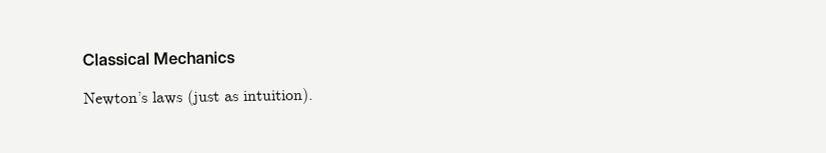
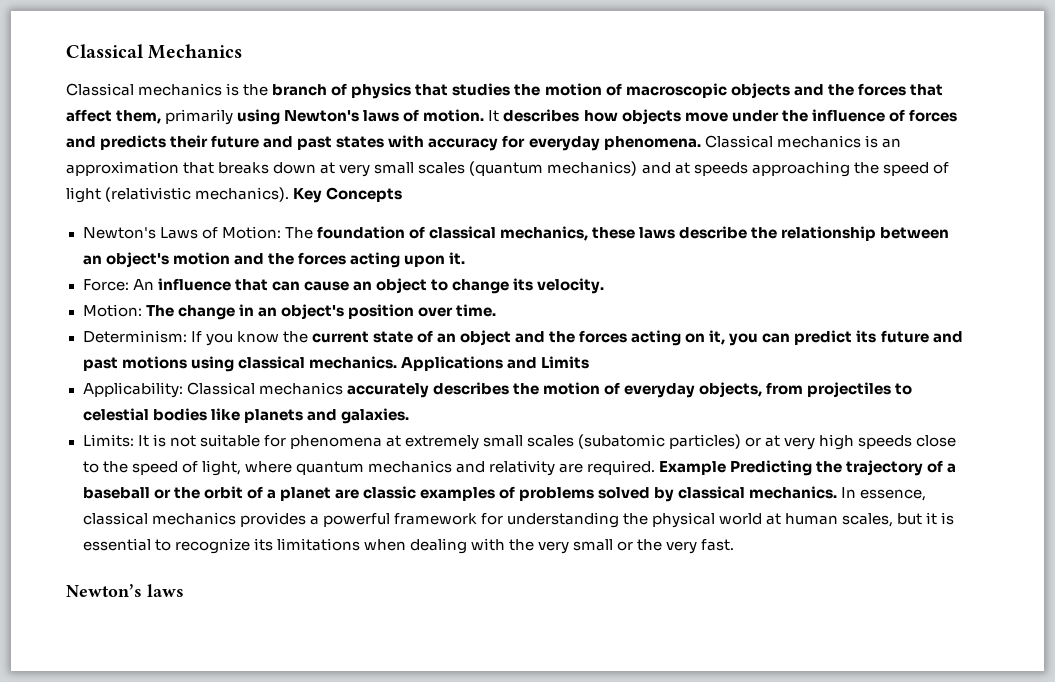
[83,87,313,106] Newton’s laws (just as intuition). -> [66,83,943,99] [66,109,957,125] [66,135,901,151] [66,161,949,177] [66,187,403,203] [82,226,950,241] [82,252,465,268] [82,278,605,294] [82,304,496,320] [82,330,963,346] [82,356,589,372] [82,382,913,398] [82,408,409,424] [82,434,957,450] [82,460,957,476] [82,486,927,502] [82,512,955,528] [82,538,735,554] [66,584,184,597] Classical mechanics is the branch of physics that studies the motion of macroscopic objects and the forces that affect them, primarily using Newton's laws of motion. It describes how objects move under the influence of forces and predicts their future and past states with accuracy for everyday phenomena. Classical mechanics is an approximation that breaks down at very small scales (quantum mechanics) and at speeds approaching the speed of light (relativistic mechanics). Key Concepts // Newton's Laws of Motion: The foundation of classical mechanics, these laws describe the relationship between an object's motion and the forces acting upon it. // Force: An influence that can cause an object to change its velocity. // Motion: The change in an object's position over time. // Determinism: If you know the current state of an object and the forces acting on it, you can predict its future and past motions using classical mechanics. Applications and Limits // Applicability: Classical mechanics accurately describes the motion of everyday objects, from projectiles to celestial bodies like planets and galaxies. // Limits: It is not suitable for phenomena at extremely small scales (subatomic particles) or at very high speeds close to the speed of light, where quantum mechanics and relativity are required. Example Predicting the trajectory of a baseball or the orbit of a planet are classic examples of problems solved by classical mechanics. In essence, classical mechanics provides a powerful framework for understanding the physical world at human scales, but it is essential to recognize its limitations when dealing with the very small or the very fast. // Newton’s laws

